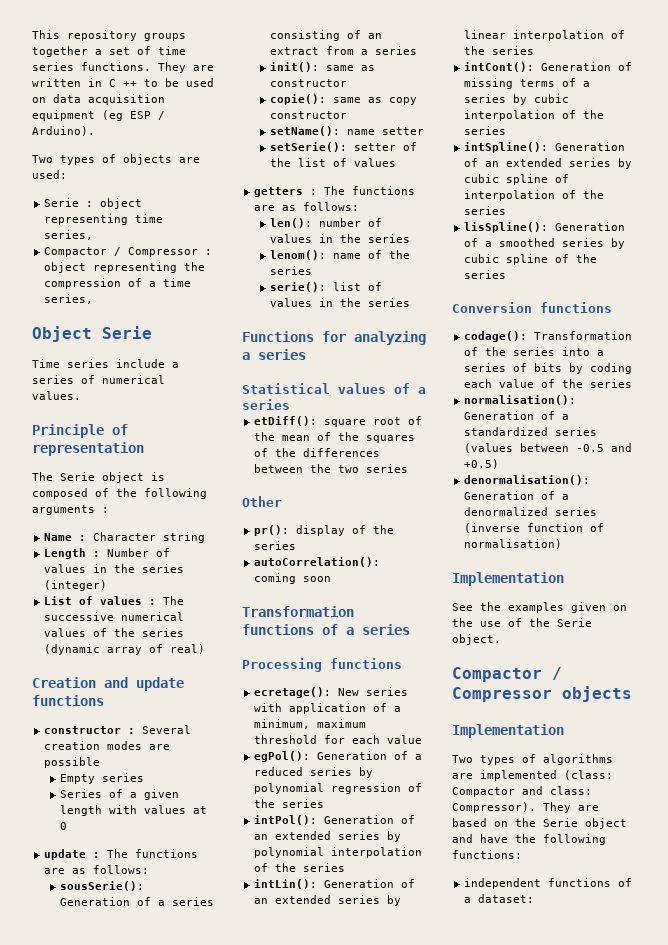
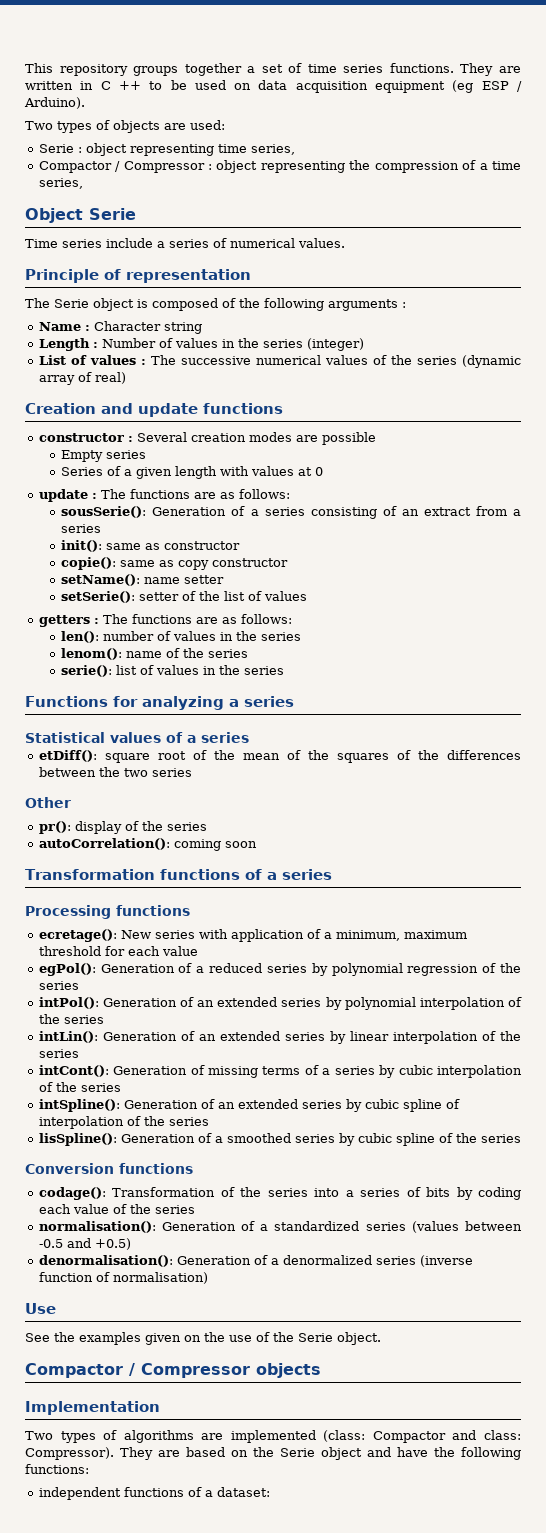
[452,572,564,586] Implementation -> [25,1303,56,1314] Use

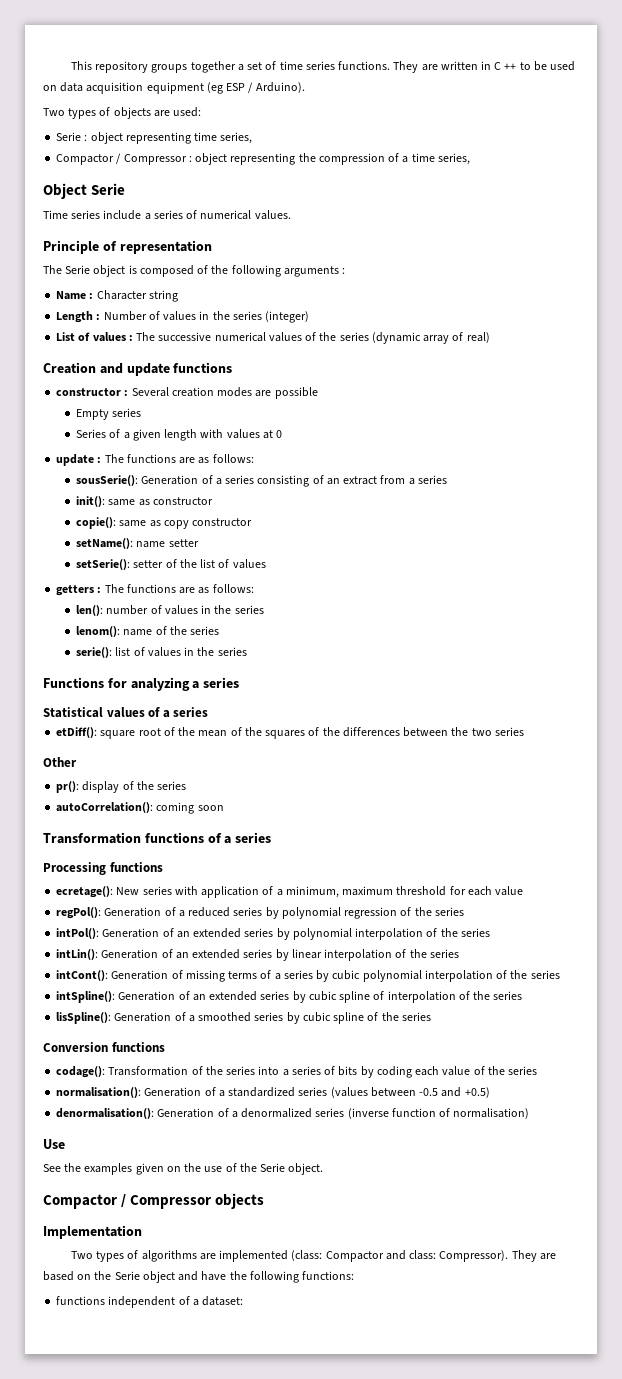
[38,963,96,976] egPol(): -> [56,907,102,919] regPol():
(433, 1070) none -> [362,970,422,982] polynomial
[38,1487,184,1500] independent functions -> [56,1296,176,1308] functions independent

